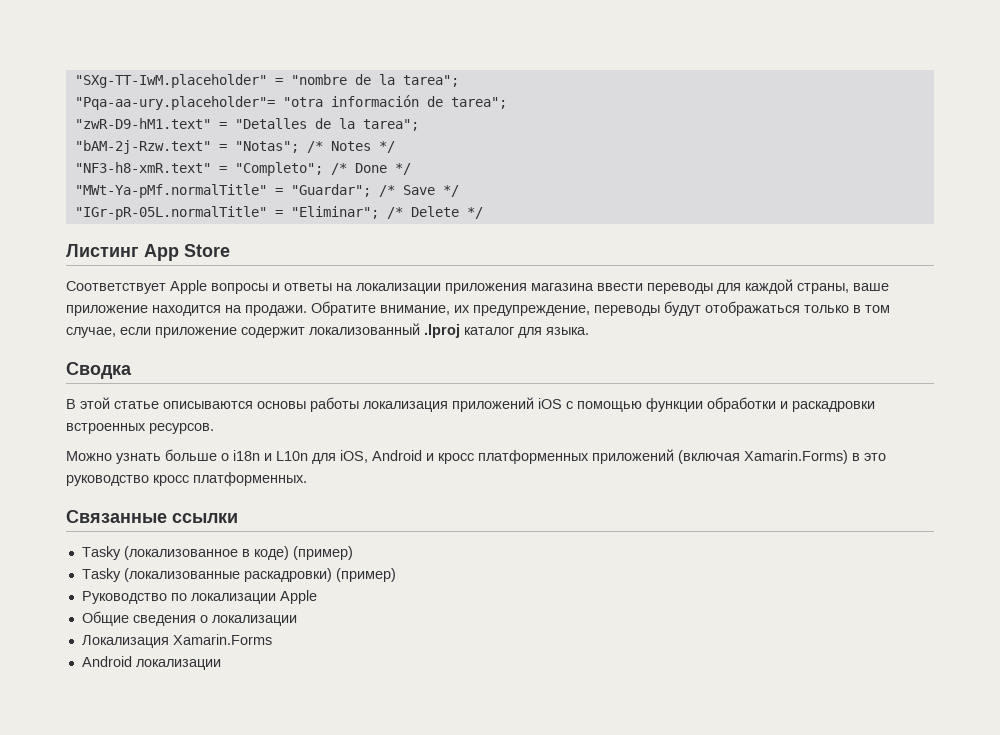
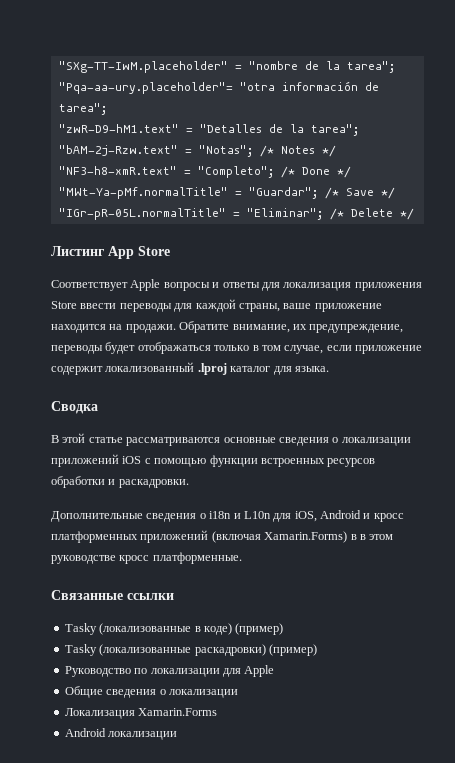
[336,283,594,294] на локализации приложения магазина -> [261,282,422,291] [51,301,77,309] для локализация приложения Store
[664,301,701,316] будут -> [105,342,136,354] будет
[163,397,448,412] описываются основы работы локализация -> [126,437,411,446] рассматриваются основные сведения о локализации
[707,397,875,412] [66,423,214,434] [66,449,217,464] обработки и раскадровки встроенных ресурсов. // Можно узнать больше -> [260,458,376,467] [51,476,189,488] [51,511,197,522] встроенных ресурсов обработки и раскадровки. // Дополнительные сведения
[864,453,886,461] [66,472,307,486] это руководство кросс платформенных. -> [359,534,394,540] [51,552,242,564] в этом руководстве кросс платформенные.
[123,546,238,560] (локализованное -> [99,623,192,635] (локализованные
(276, 598) none -> [222,668,241,677] для

